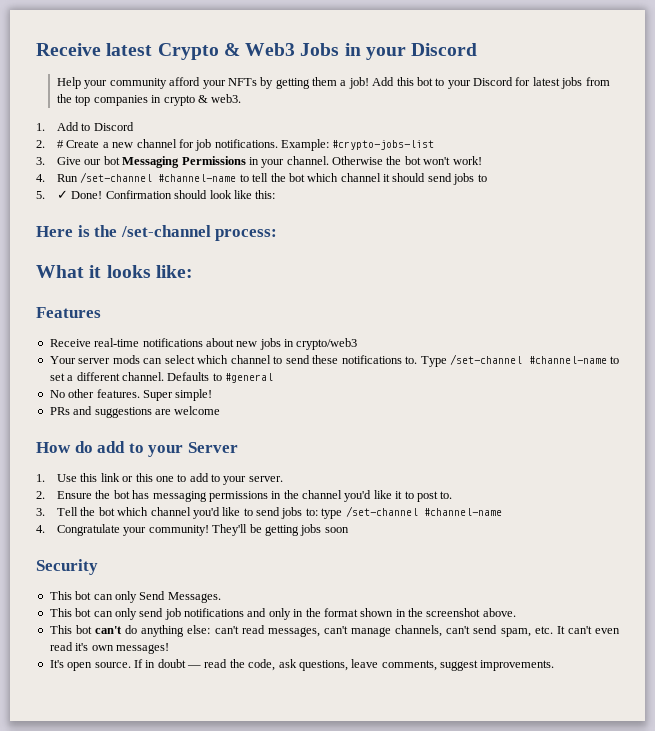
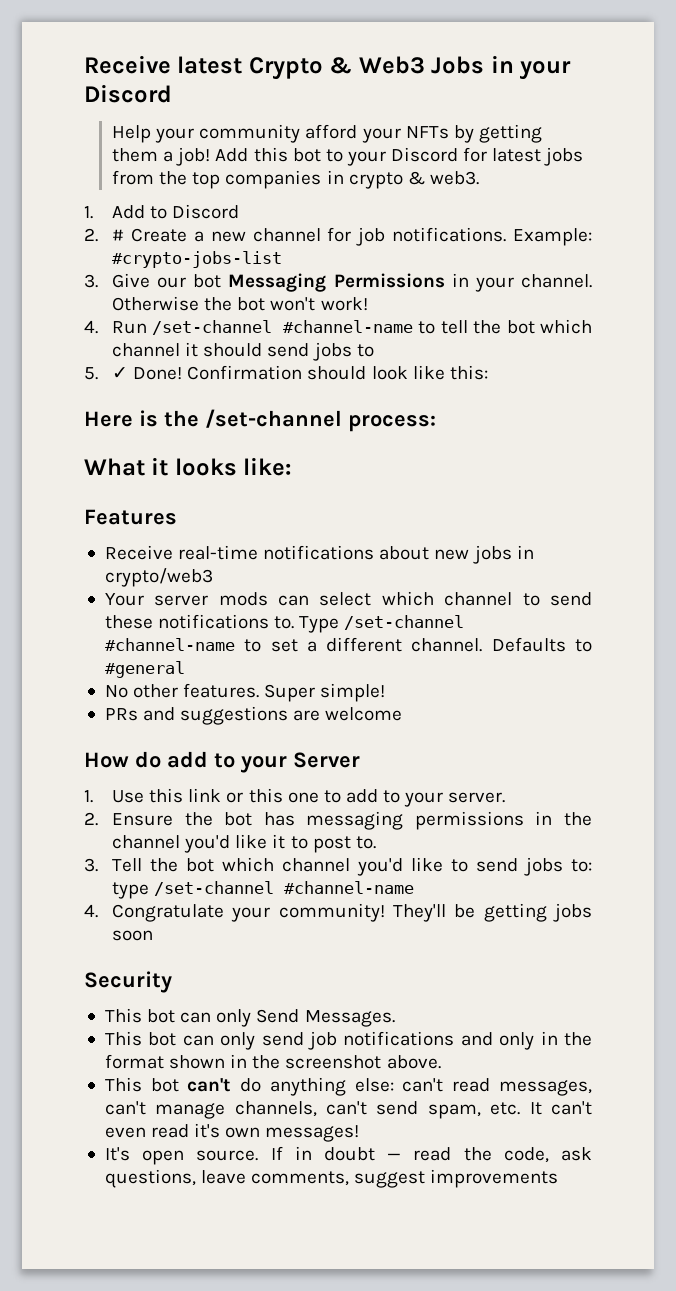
[480,660,555,671] improvements. -> [430,1169,559,1188] improvements

